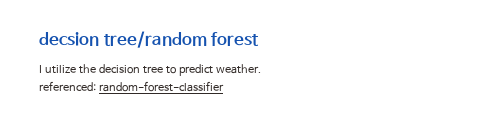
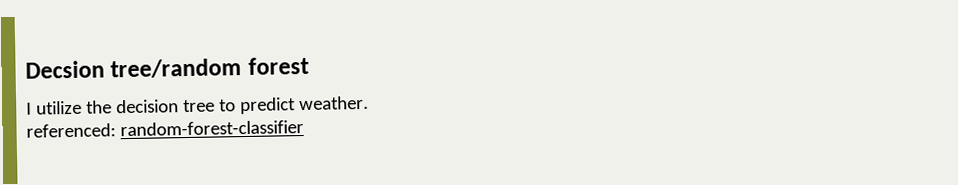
[39,32,99,46] decsion -> [25,60,105,79] Decsion

